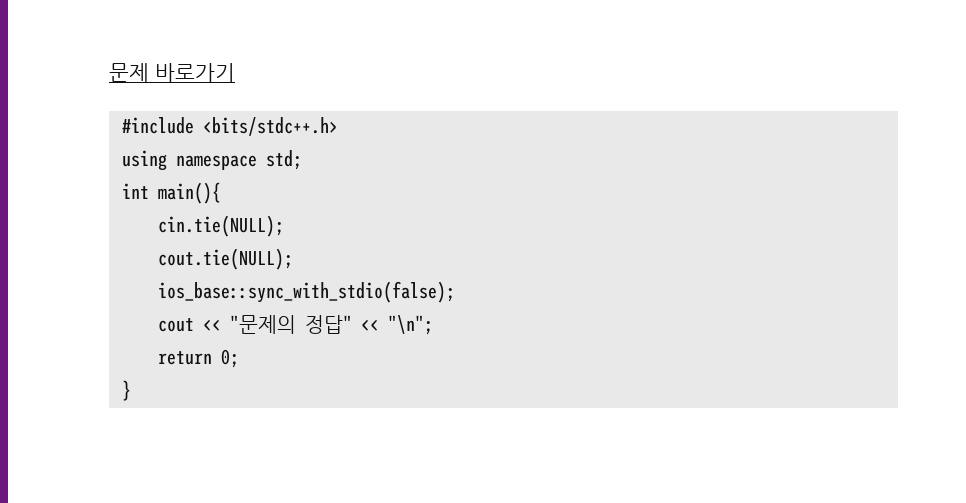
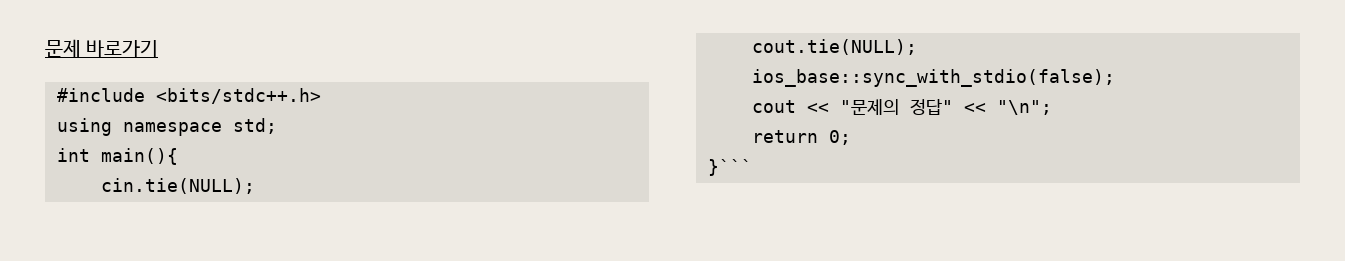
[121,380,131,401] } -> [708,159,752,176] }```

